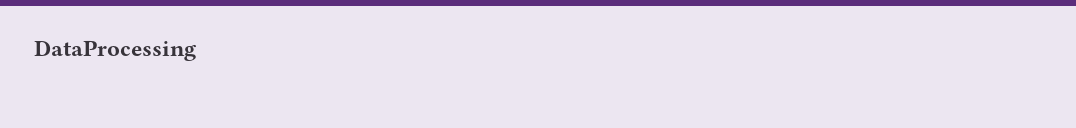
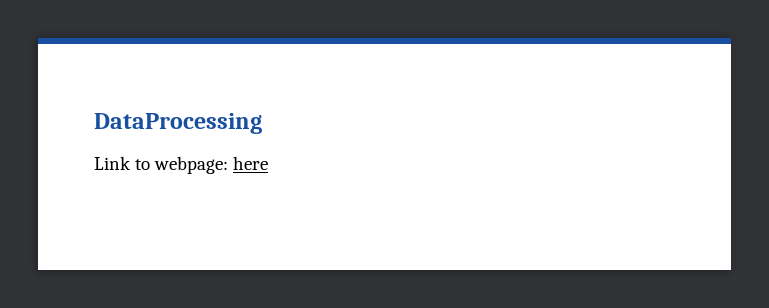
(196, 50) none -> [94,156,269,174] // Link to webpage: here

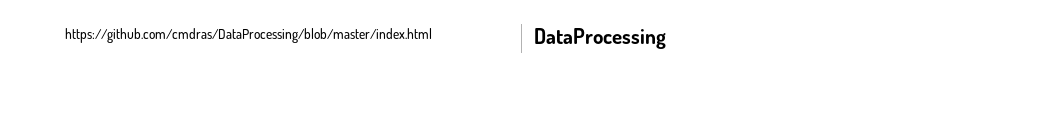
(94, 123) none -> [65,28,432,43] https://github.com/cmdras/DataProcessing/blob/master/index.html //
[94,156,269,174] // Link to webpage: here -> (666, 38) none

